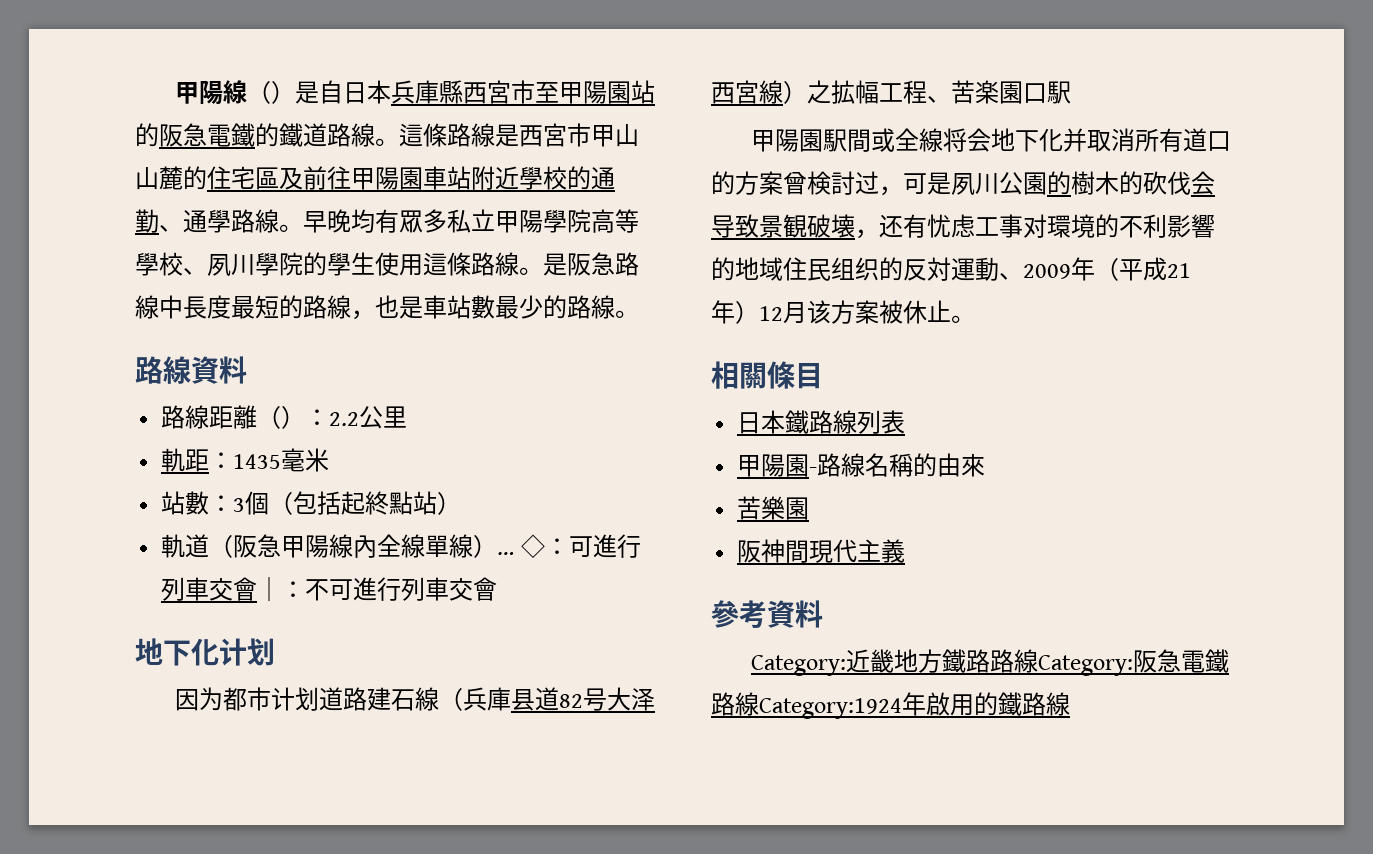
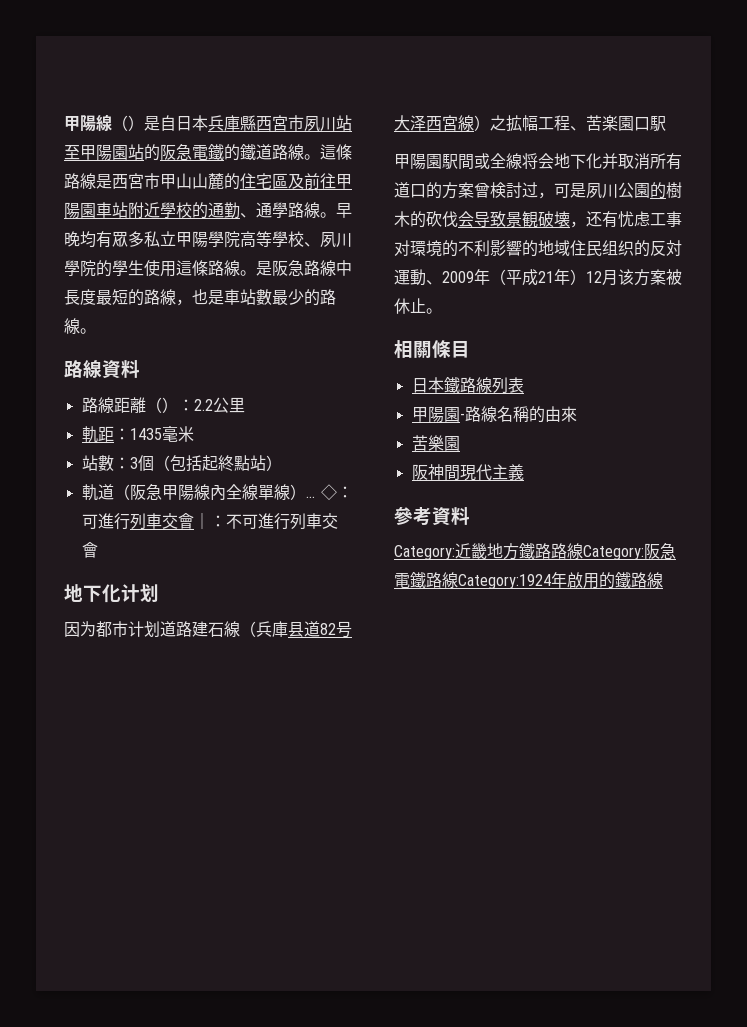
(535, 92) none -> [304,115,352,131] 夙川站

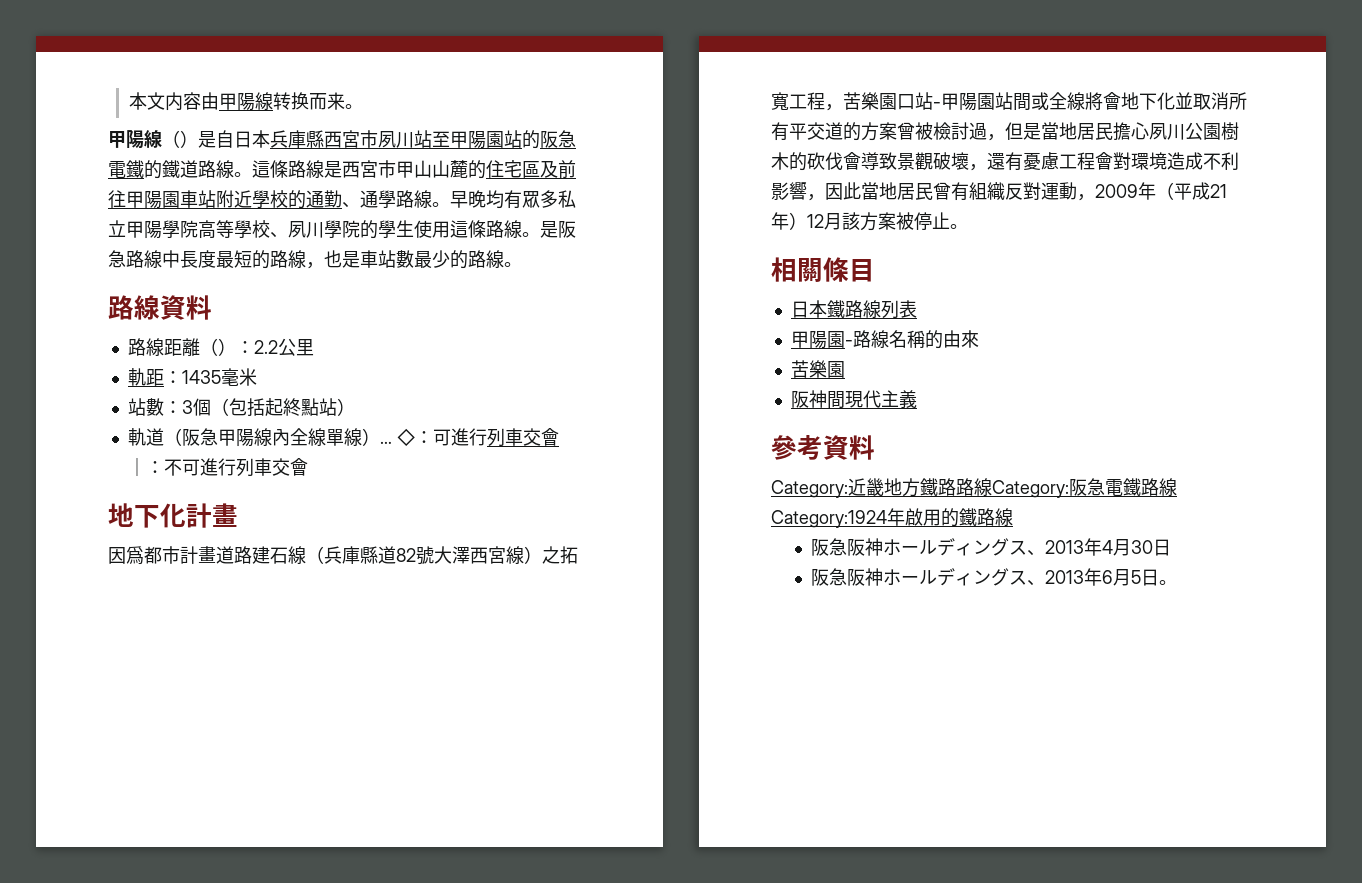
(64, 123) none -> [128,92,363,111] 本文内容由甲陽線转换而来。 //
[121,584,159,602] [64,621,160,637] 计划 // 因为都市计划 -> [186,503,238,528] [108,546,216,565] 計畫 // 因爲都市計畫
[288,621,352,638] [394,115,666,132] [394,153,618,170] 县道82号大泽西宮線）之拡幅工程、苦楽園口駅 // 甲陽園駅間或全線将会地下化并 -> [360,546,578,565] [771,92,1193,111] 縣道82號大澤西宮線）之拓寬工程，苦樂園口站-甲陽園站間或全線將會地下化並
[394,182,426,198] 道口 -> [789,122,843,140] 平交道
[490,182,586,199] 検討过，可是 -> [915,122,1149,141] 被檢討過，但是當地居民擔心
[650,182,666,199] 的 -> (1221, 131) none
[458,211,682,228] [394,240,682,257] [394,269,442,286] 会导致景観破壊，还有忧虑工事对環境的不利影響的地域住民组织的反対運動、 -> [843,152,1239,171] [771,182,1095,201] 會導致景觀破壞，還有憂慮工程會對環境造成不利影響，因此當地居民曾有組織反對運動，
[618,269,682,286] [394,298,410,314] 该方案被休 -> [842,212,932,231] 該方案被停
(663, 580) none -> [811,538,1172,556] [811,568,1178,586] // 阪急阪神ホールディングス、2013年4月30日 // 阪急阪神ホールディングス、2013年6月5日。

